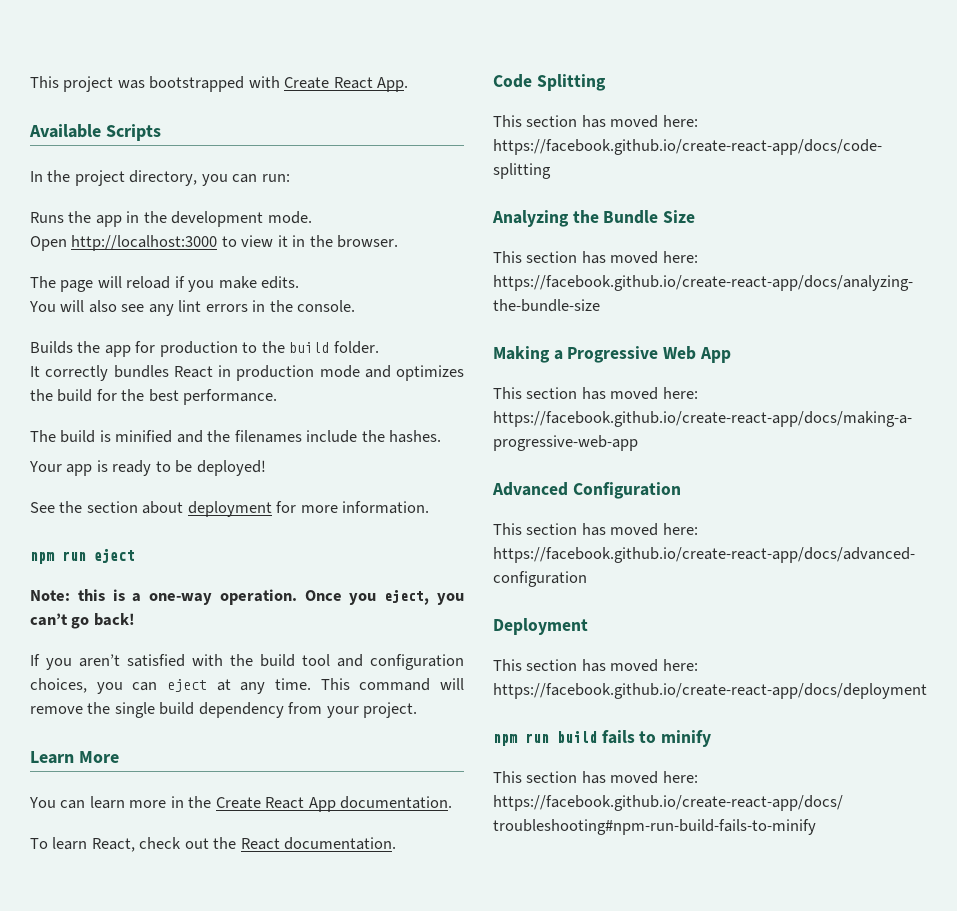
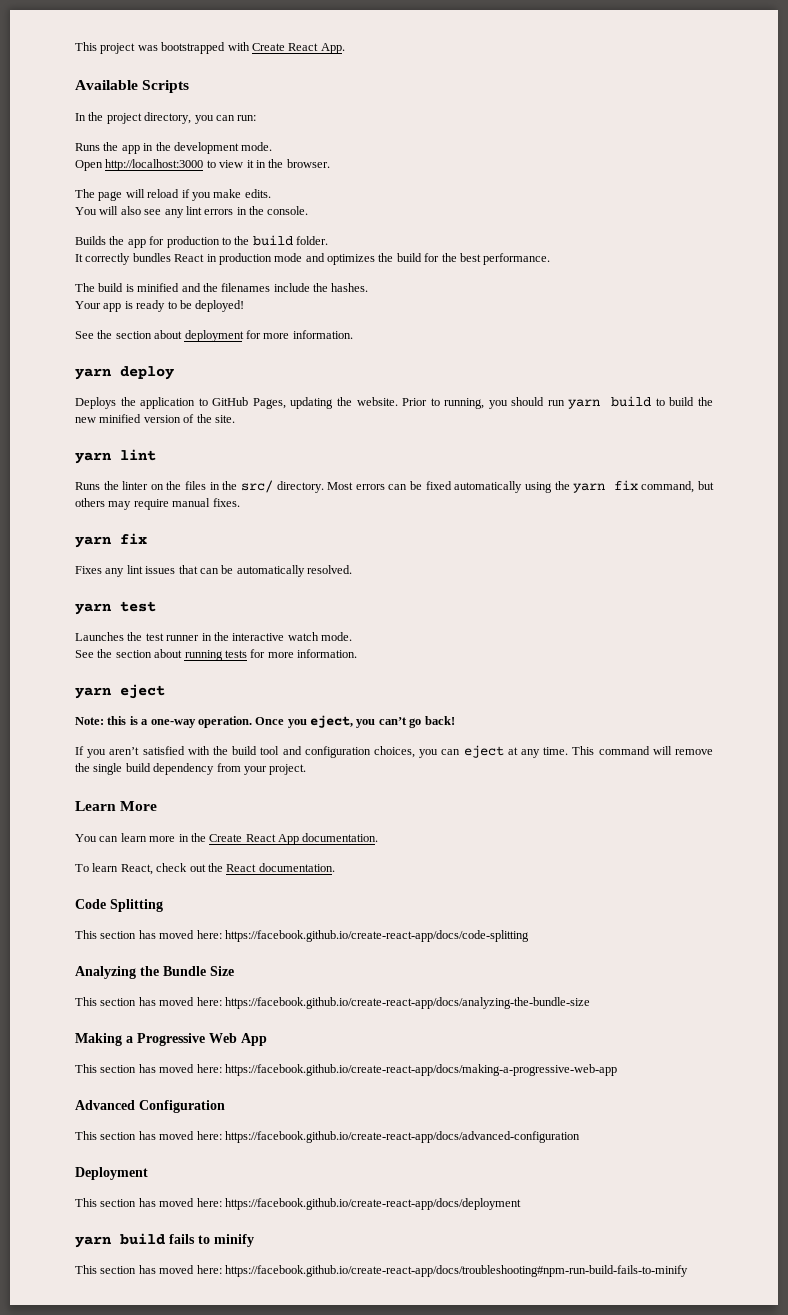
[30,551,86,564] npm run -> [75,366,174,380] [75,396,714,409] [75,414,235,423] [75,449,156,464] [75,480,714,493] [75,498,240,510] [75,533,147,548] [75,565,352,577] [75,601,156,615] [75,632,352,641] [75,649,357,661] [75,687,112,699] yarn deploy // Deploys the application to GitHub Pages, updating the website. Prior to running, you should run yarn build to build the new minified version of the site. // yarn lint // Runs the linter on the files in the src/ directory. Most errors can be fixed automatically using the yarn fix command, but others may require manual fixes. // yarn fix // Fixes any lint issues that can be automatically resolved. // yarn test // Launches the test runner in the interactive watch mode. // See the section about running tests for more information. // yarn
[493,733,549,746] npm run -> [75,1236,112,1248] yarn

